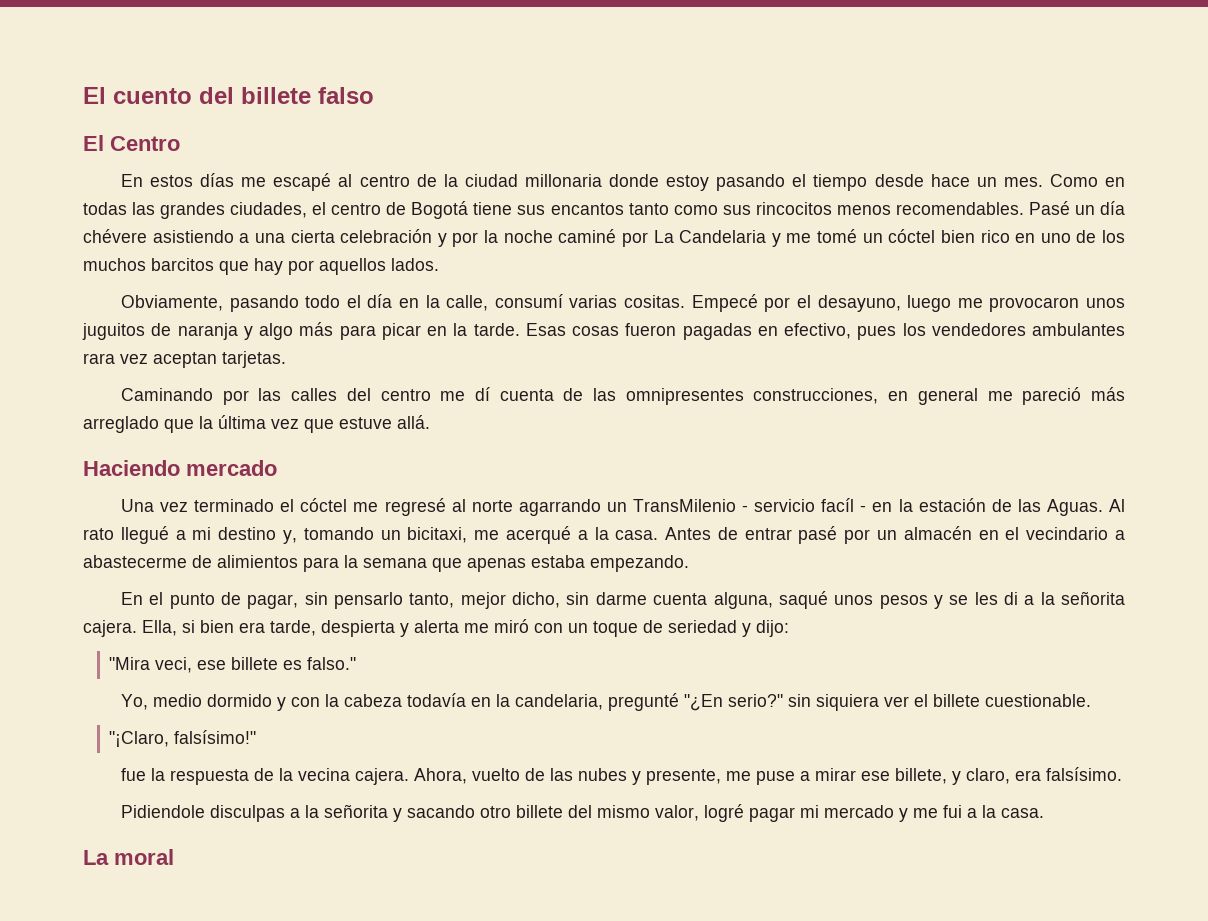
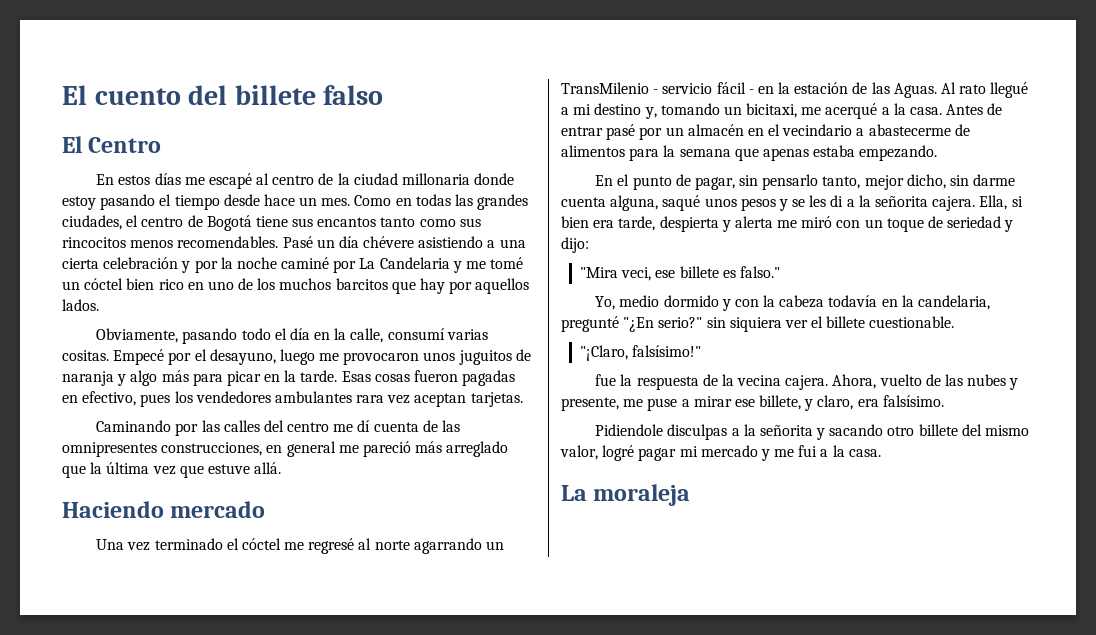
[821,498,855,512] facíl -> [716,82,746,94] fácil
[217,555,298,568] alimientos -> [561,145,625,157] alimentos
[114,849,174,865] moral -> [593,484,691,506] moraleja

